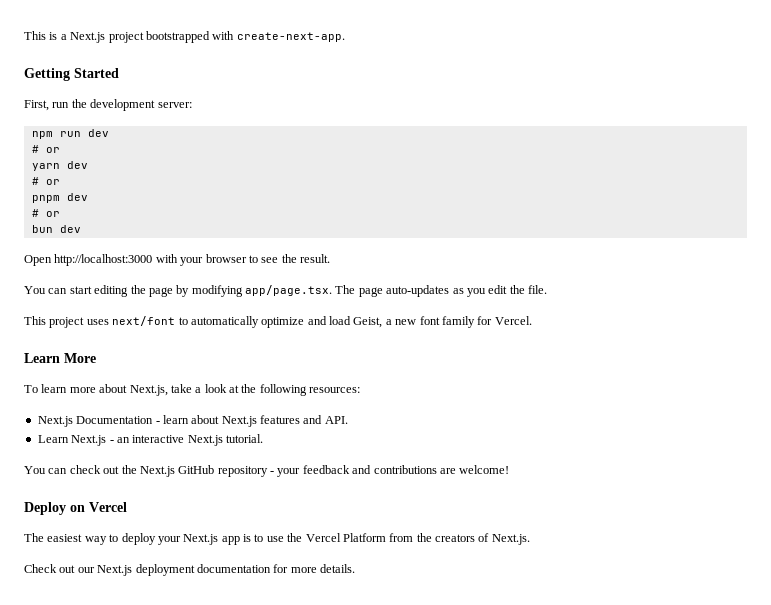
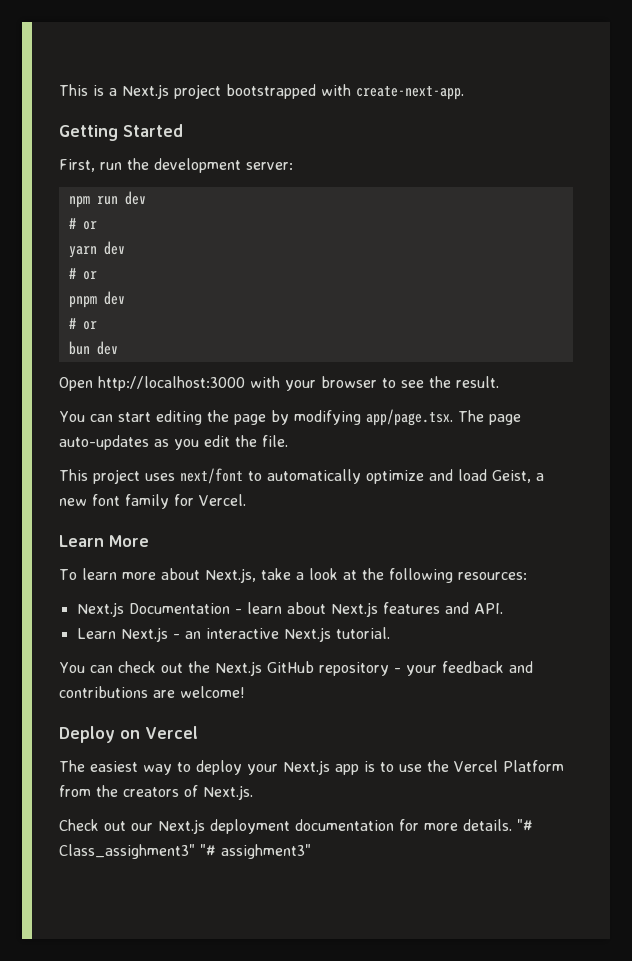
(355, 568) none -> [517,819,533,831] [59,844,311,859] "# Class_assighment3" "# assighment3"

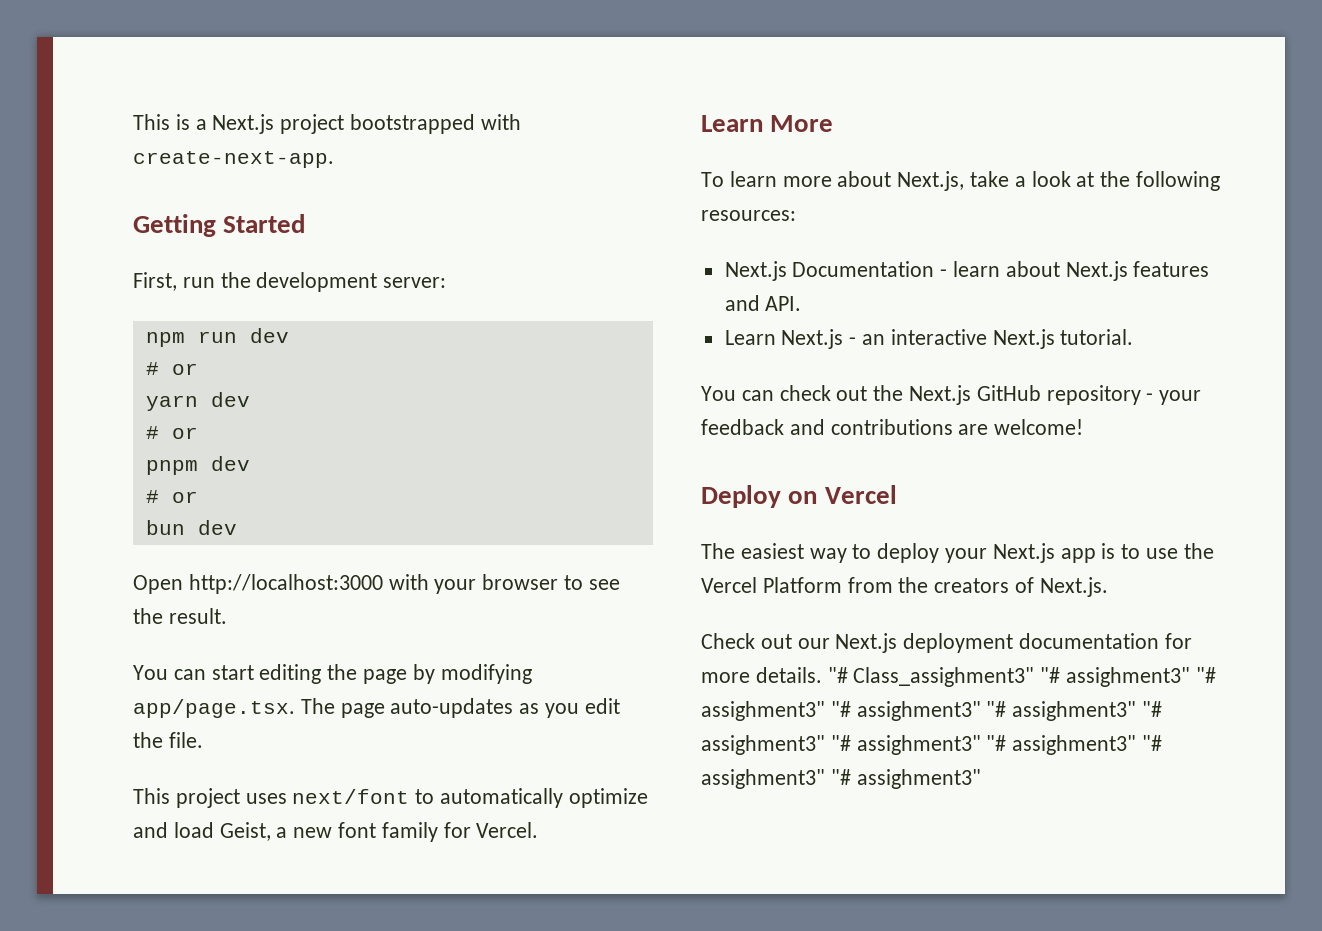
(311, 851) none -> [1195,667,1216,683] [701,701,1163,721] [701,735,1163,755] [701,769,981,789] "# assighment3" "# assighment3" "# assighment3" "# assighment3" "# assighment3" "# assighment3" "# assighment3" "# assighment3"

